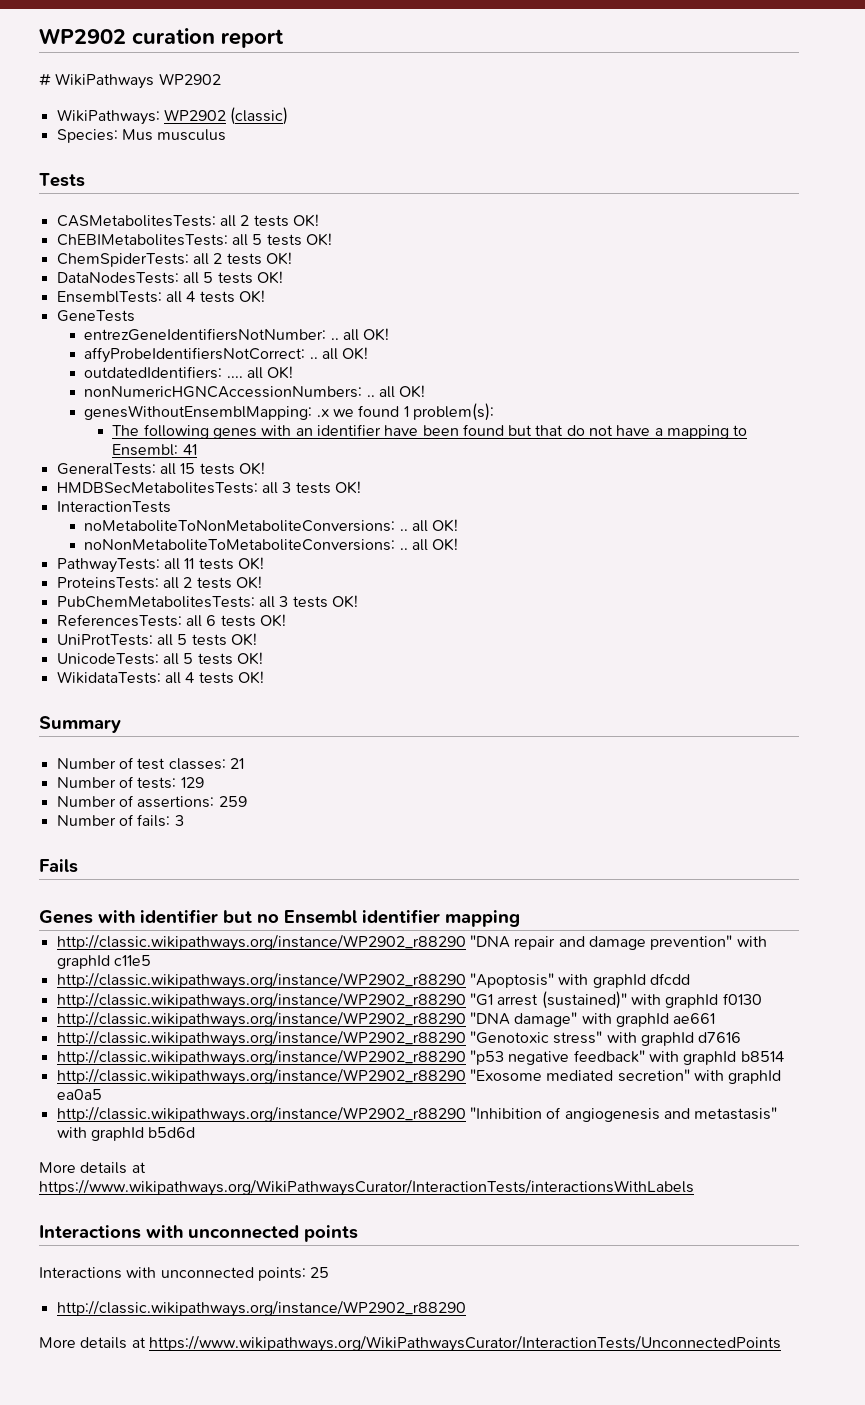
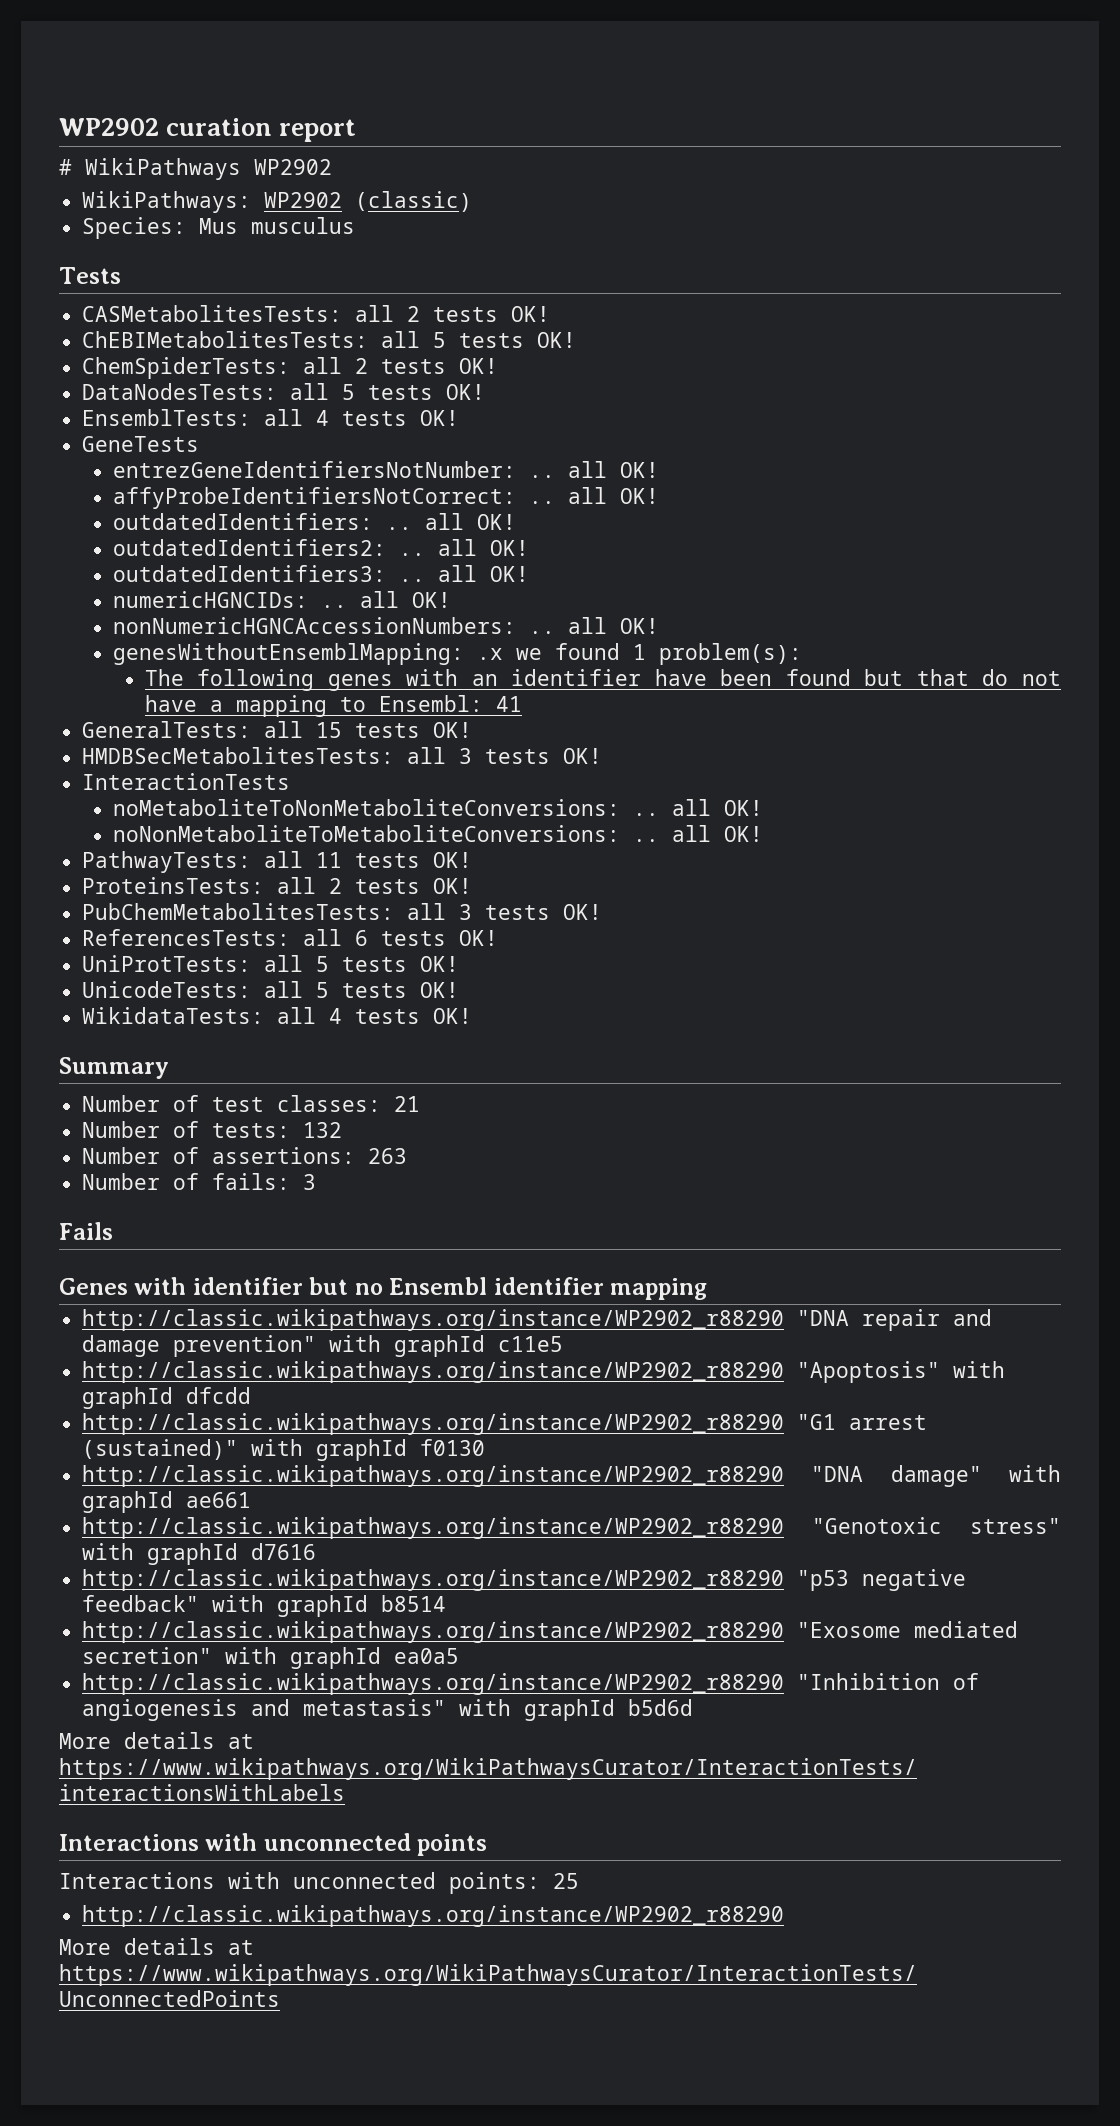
[226,376,243,378] .... -> [386,513,517,530] [113,539,530,556] [113,565,530,582] [113,591,348,608] .. all OK! // outdatedIdentifiers2: .. all OK! // outdatedIdentifiers3: .. all OK! // numericHGNCIDs: ..
[180,777,204,788] 129 -> [303,1122,343,1138] 132
[218,796,247,807] 259 -> [368,1148,408,1164] 263

